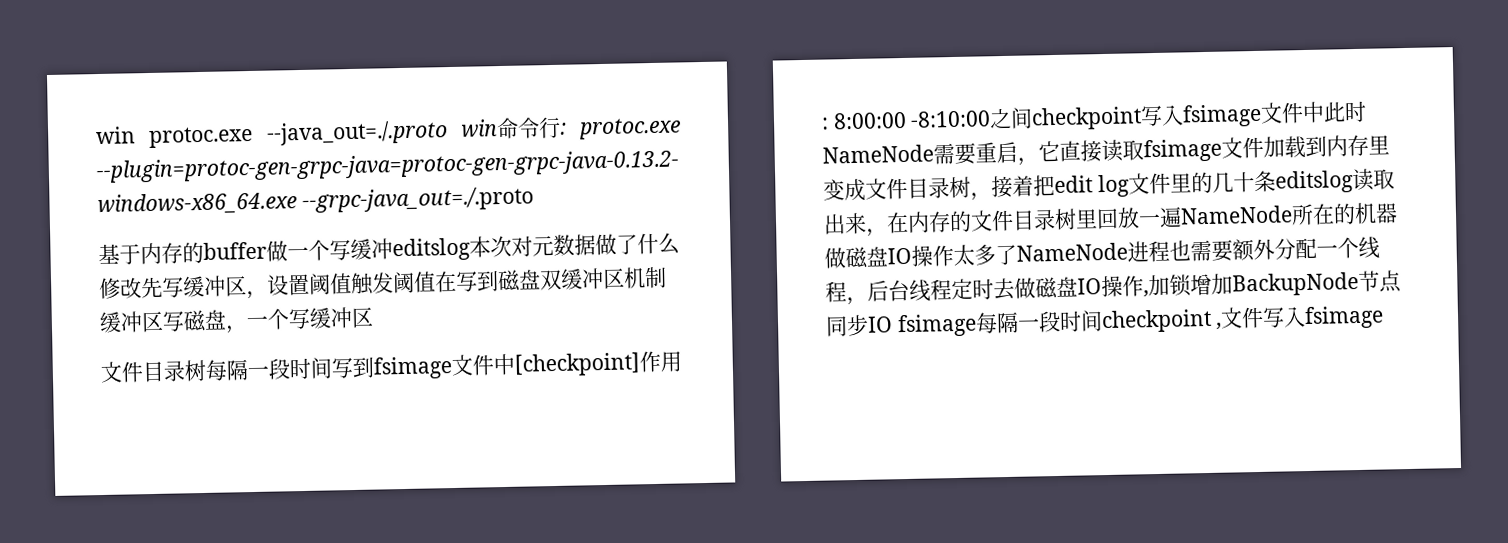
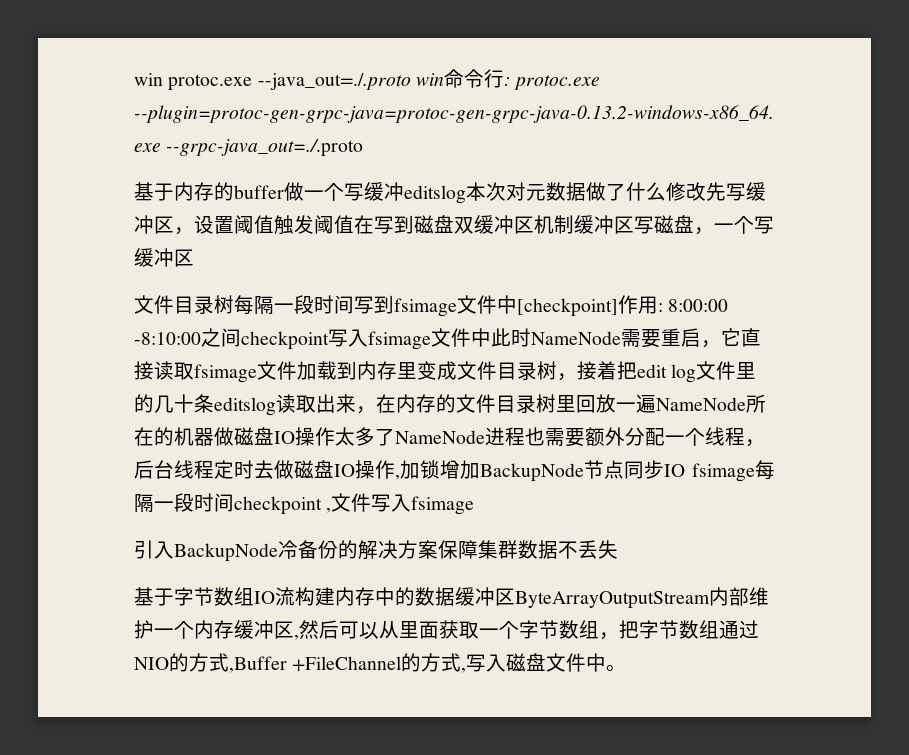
(1385, 317) none -> [134,540,618,562] [134,587,769,609] [134,620,759,640] [134,653,627,673] // 引入BackupNode冷备份的解决方案保障集群数据不丢失 // 基于字节数组IO流构建内存中的数据缓冲区ByteArrayOutputStream内部维护一个内存缓冲区,然后可以从里面获取一个字节数组，把字节数组通过NIO的方式,Buffer +FileChannel的方式,写入磁盘文件中。

